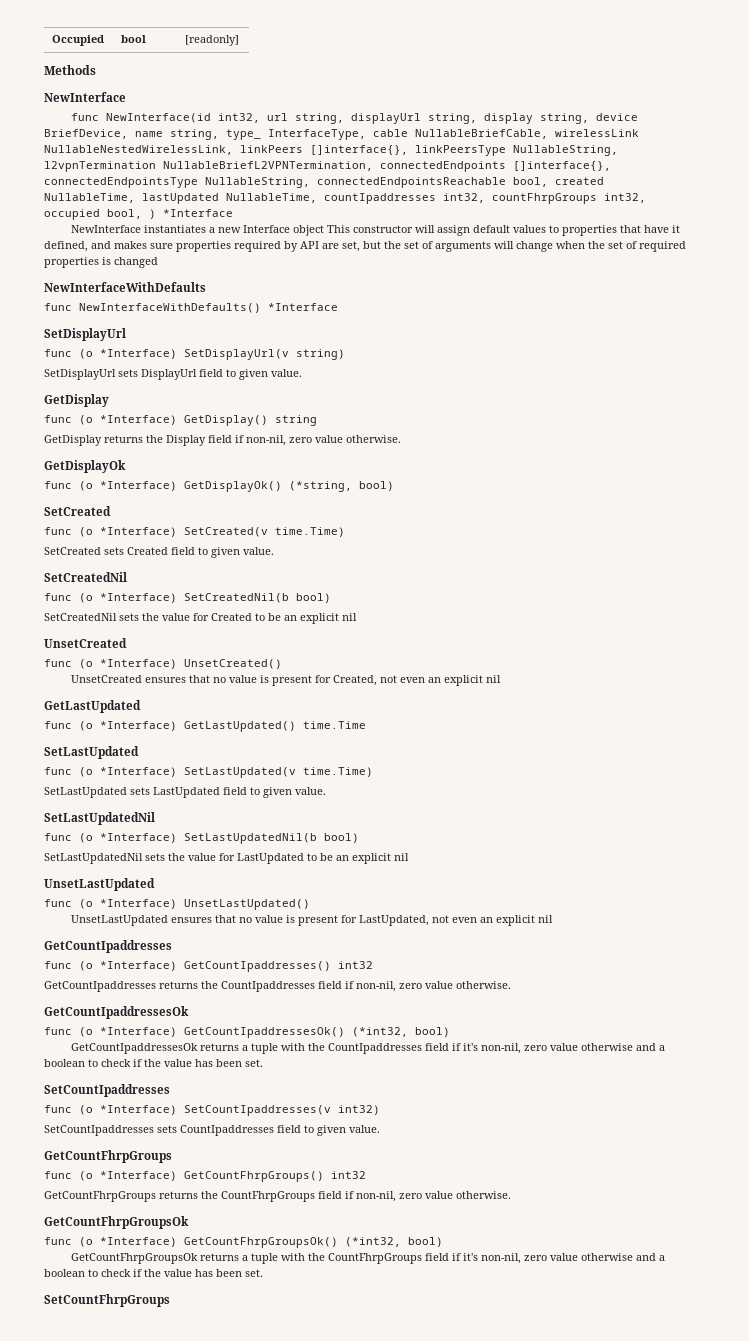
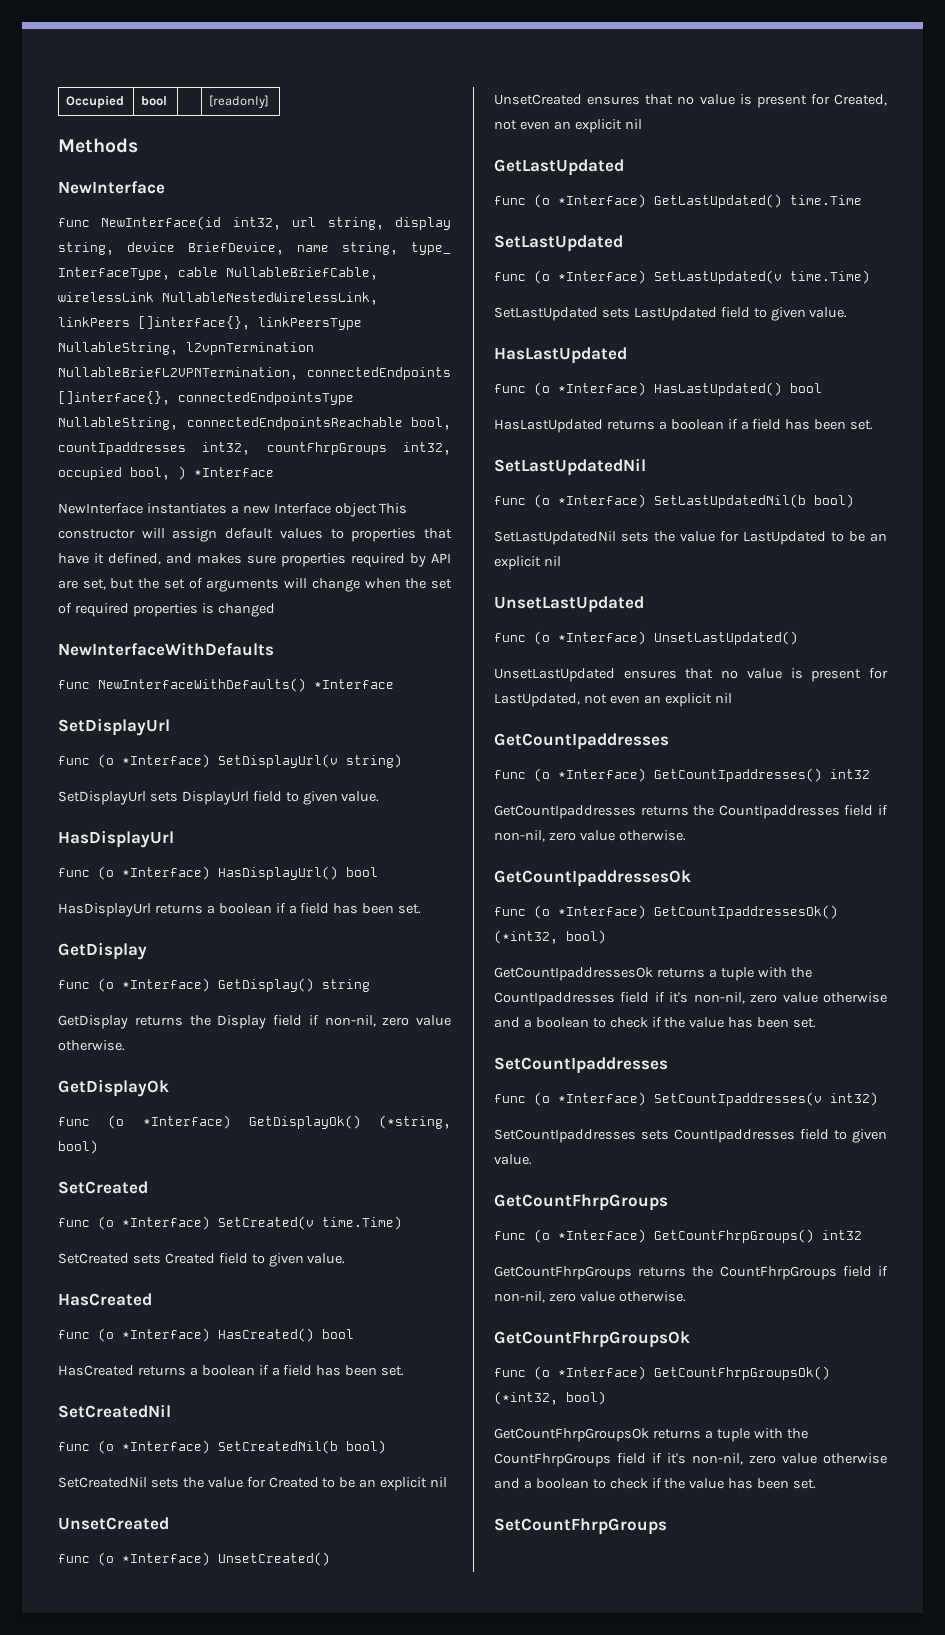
[350,113,477,124] displayUrl string, -> (384, 223) none
[555,177,604,185] [44,193,317,204] created NullableTime, lastUpdated NullableTime, -> (451, 423) none
(302, 373) none -> [58,830,174,848] [58,866,378,880] [58,903,422,917] // HasDisplayUrl // func (o *Interface) HasDisplayUrl() bool // HasDisplayUrl returns a boolean if a field has been set.
(274, 551) none -> [58,1293,152,1306] [58,1328,354,1342] [58,1365,405,1376] // HasCreated // func (o *Interface) HasCreated() bool // HasCreated returns a boolean if a field has been set.
(326, 791) none -> [494,347,627,364] [494,382,822,396] [494,419,874,433] // HasLastUpdated // func (o *Interface) HasLastUpdated() bool // HasLastUpdated returns a boolean if a field has been set.

